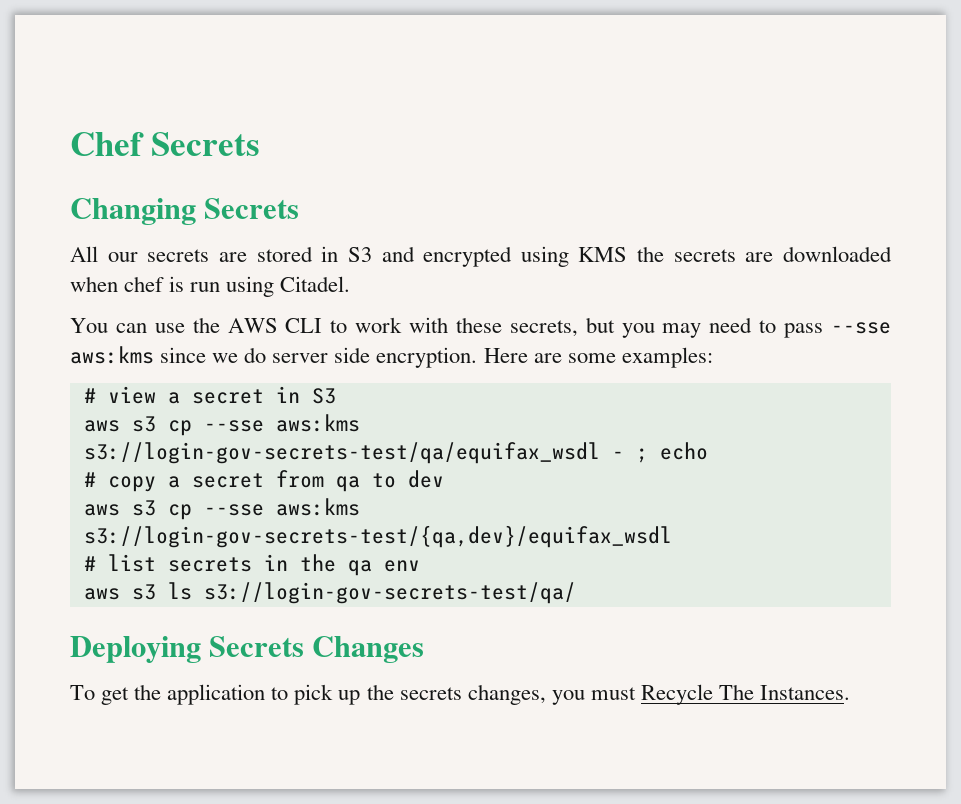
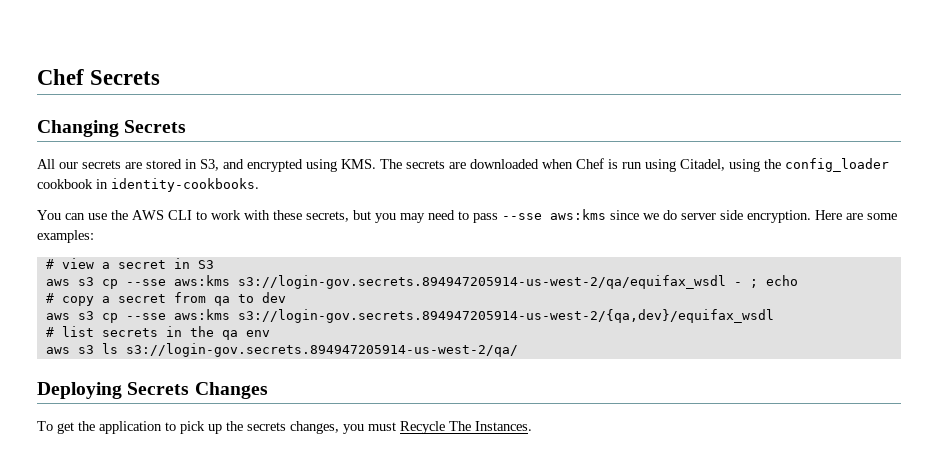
[347,247,372,262] S3 -> [200,159,219,171] S3,
[578,246,665,262] KMS the -> [341,159,402,169] KMS. The
[124,276,165,292] chef -> [576,158,604,169] Chef
[280,276,351,292] Citadel. -> [680,158,889,172] [37,178,259,192] Citadel, using the config_loader cookbook in identity-cookbooks.
[83,442,600,464] s3://login-gov-secrets-test/qa/equifax_wsdl -> [237,275,726,289] s3://login-gov.secrets.894947205914-us-west-2/qa/equifax_wsdl
[83,525,672,548] s3://login-gov-secrets-test/{qa,dev}/equifax_wsdl -> [237,309,774,323] s3://login-gov.secrets.894947205914-us-west-2/{qa,dev}/equifax_wsdl
[203,582,576,604] s3://login-gov-secrets-test/qa/ -> [125,343,518,357] s3://login-gov.secrets.894947205914-us-west-2/qa/

